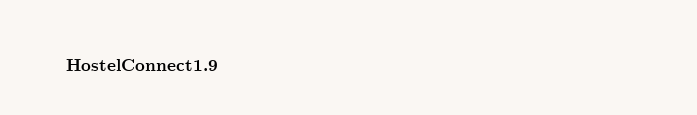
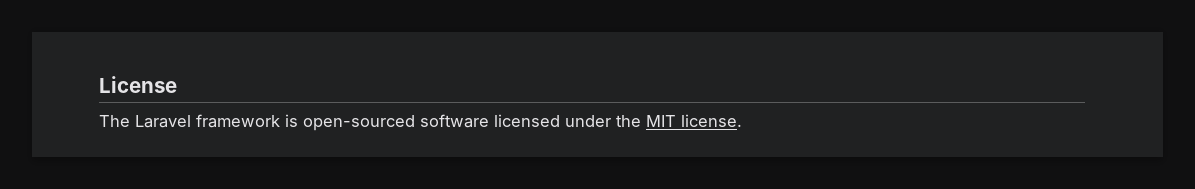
[66,59,218,71] HostelConnect1.9 -> [99,76,177,93] [99,114,742,131] License // The Laravel framework is open-sourced software licensed under the MIT license.

